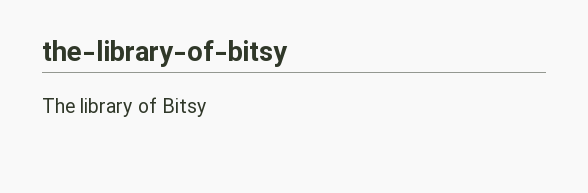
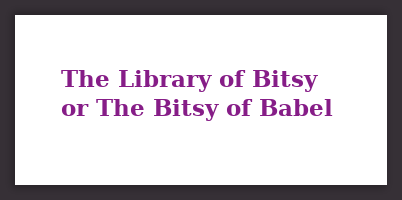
[42,40,288,67] [42,97,206,117] the-library-of-bitsy // The library of Bitsy -> [61,70,318,92] [61,99,333,121] The Library of Bitsy or The Bitsy of Babel

